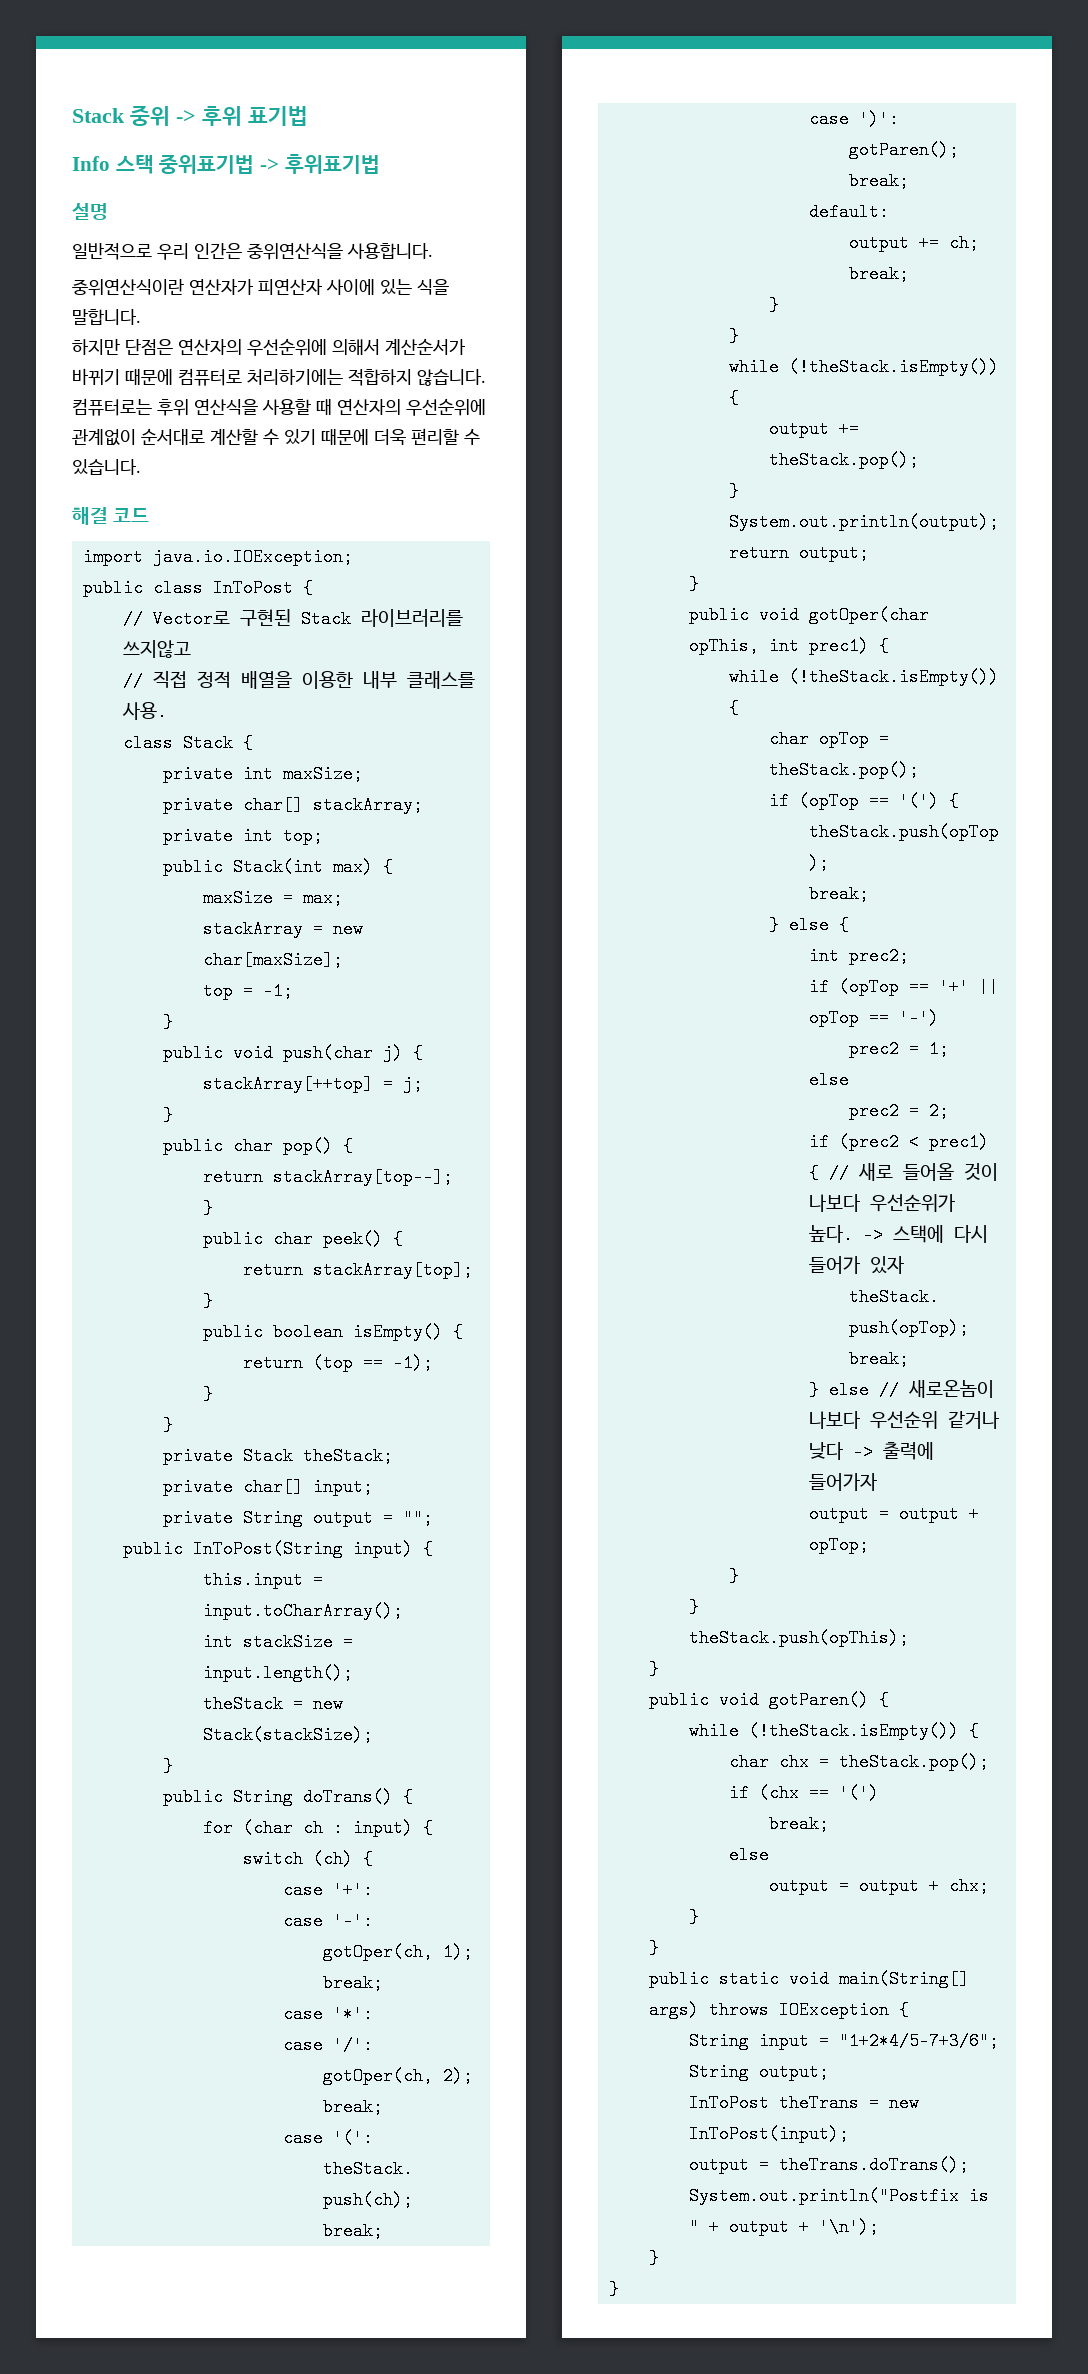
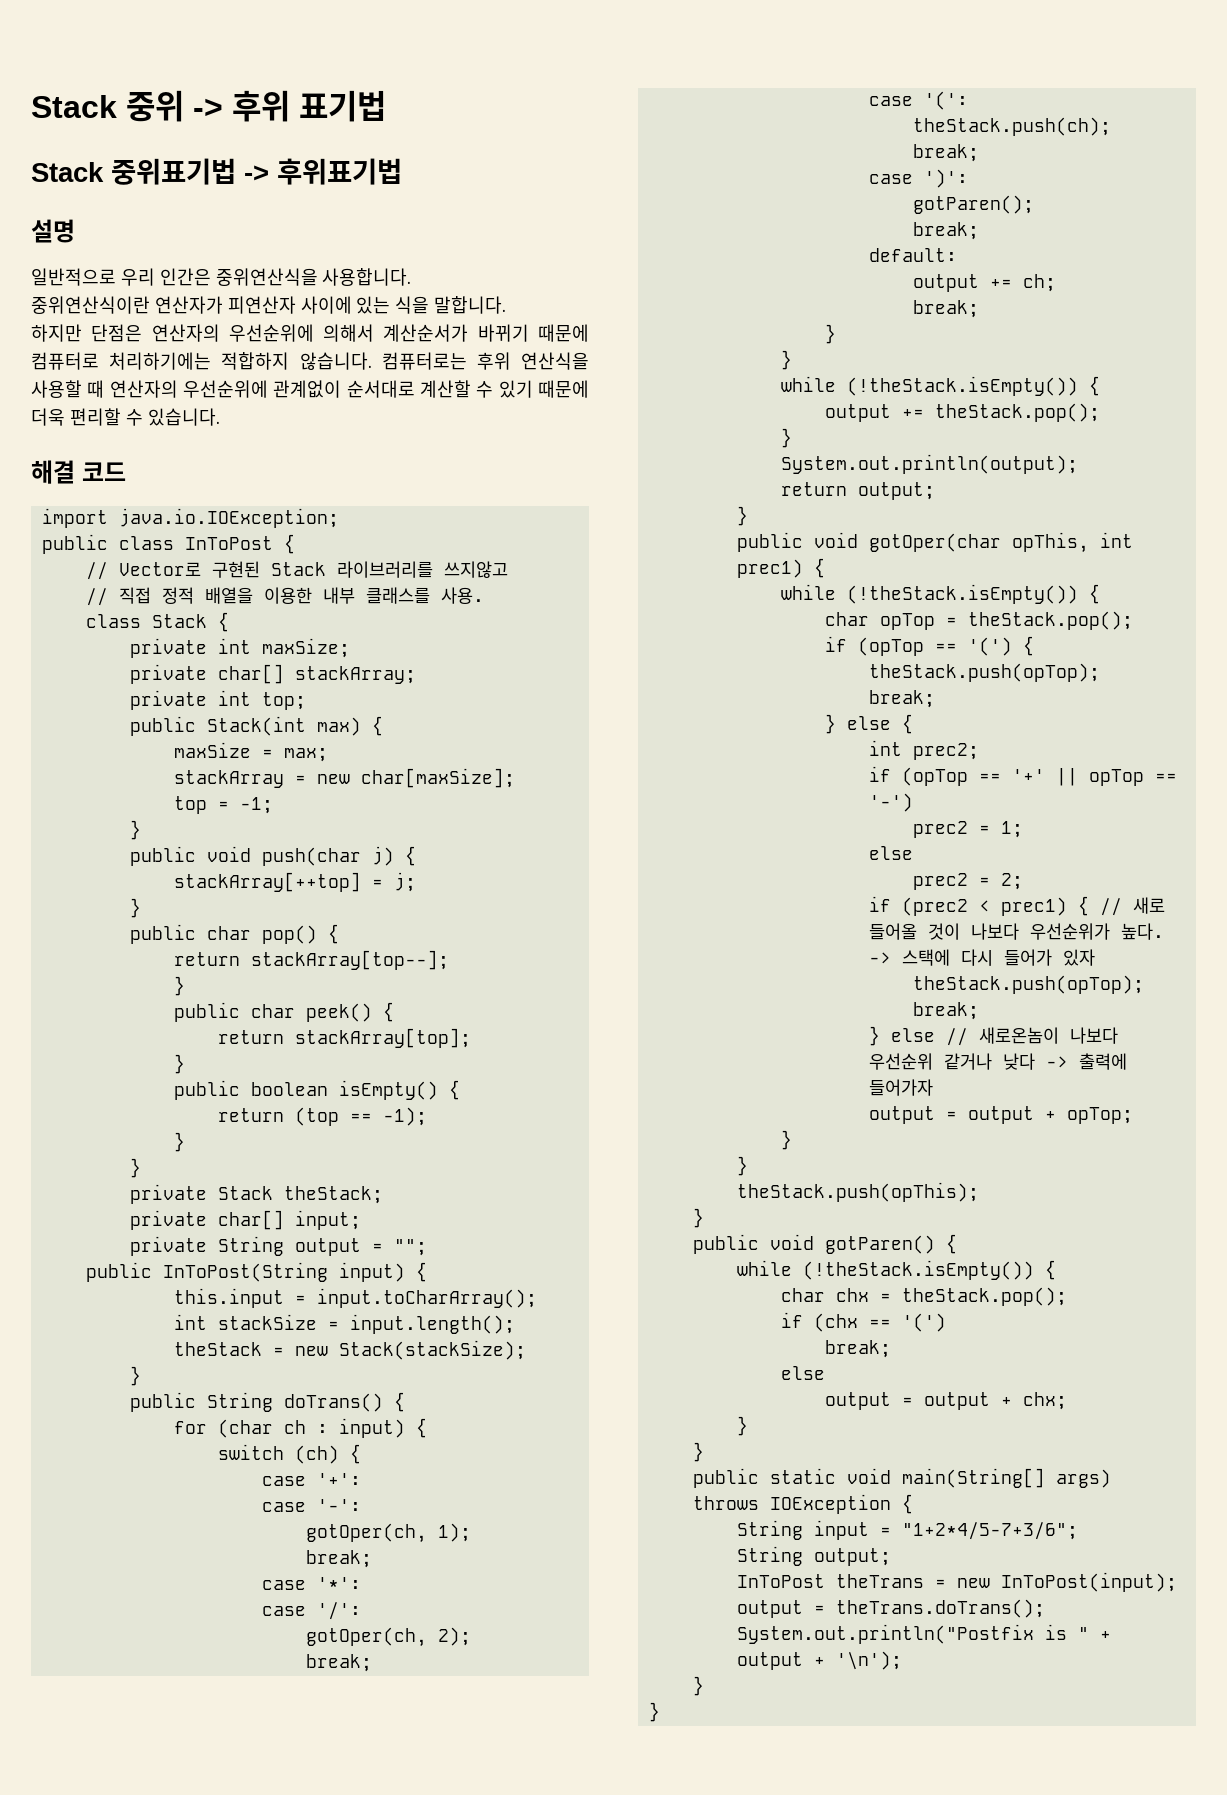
[72,155,154,174] Info 스택 -> [31,162,104,182] Stack

